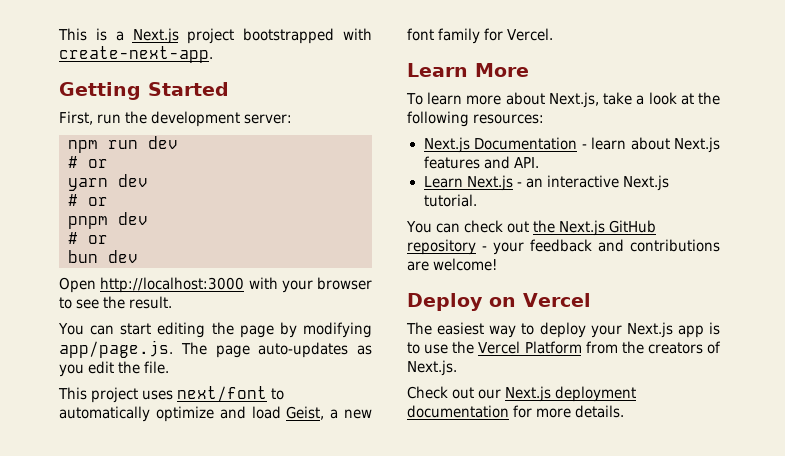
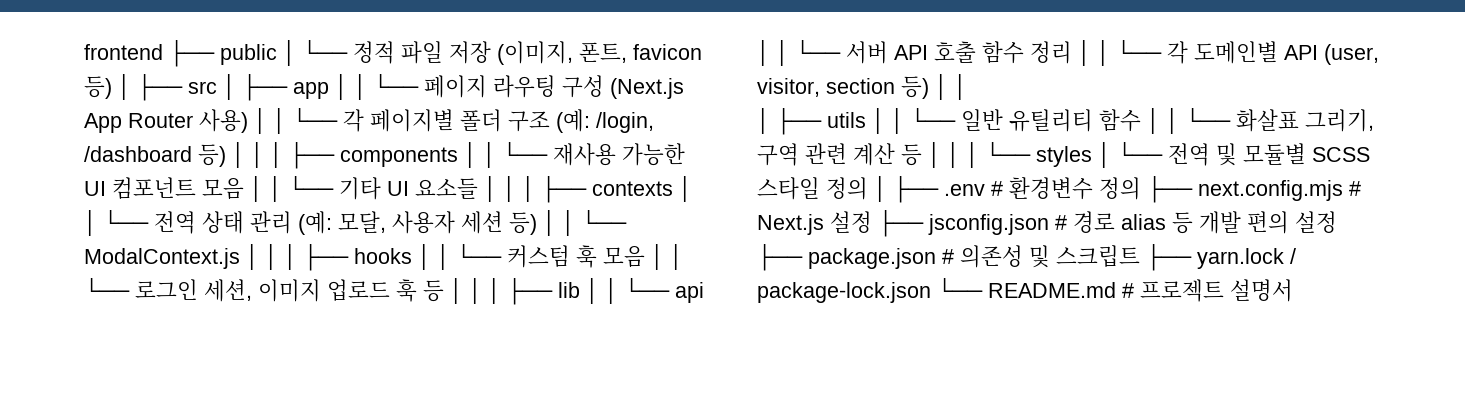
[58,28,372,44] [59,46,213,63] [59,82,229,100] [59,111,293,127] [68,136,178,153] [68,156,108,168] [68,174,148,191] [68,194,108,206] [68,212,148,229] [68,232,108,244] [68,250,138,263] [59,277,372,293] [59,296,173,309] [58,322,372,338] [59,340,372,358] [59,361,170,377] [58,386,285,403] [59,406,372,422] [407,28,554,44] [407,63,529,77] [406,92,720,108] [407,111,545,127] [423,137,720,153] [423,156,539,169] [423,175,669,191] [423,194,477,207] [406,220,657,236] [407,239,720,255] [407,258,498,271] [407,293,591,311] [406,322,720,338] [407,341,721,354] [407,360,457,376] [407,386,637,402] [407,405,625,418] This is a Next.js project bootstrapped with create-next-app. // Getting Started // First, run the development server: // npm run dev // # or // yarn dev // # or // pnpm dev // # or // bun dev // Open http://localhost:3000 with your browser to see the result. // You can start editing the page by modifying app/page.js. The page auto-updates as you edit the file. // This project uses next/font to automatically optimize and load Geist, a new font family for Vercel. // Learn More // To learn more about Next.js, take a look at the following resources: // Next.js Documentation - learn about Next.js features and API. // Learn Next.js - an interactive Next.js tutorial. // You can check out the Next.js GitHub repository - your feedback and contributions are welcome! // Deploy on Vercel // The easiest way to deploy your Next.js app is to use the Vercel Platform from the creators of Next.js. // Check out our Next.js deployment documentation for more details. -> [84,40,702,67] [84,74,684,101] [84,108,654,134] [84,142,685,169] [84,176,692,203] [84,210,627,236] [84,244,683,271] [84,278,704,305] [757,40,1379,66] [757,74,967,100] [757,108,1374,135] [757,142,1370,168] [757,176,1361,203] [757,210,1337,237] [757,244,1296,271] [757,278,1293,303] frontend ├── public │ └── 정적 파일 저장 (이미지, 폰트, favicon 등) │ ├── src │ ├── app │ │ └── 페이지 라우팅 구성 (Next.js App Router 사용) │ │ └── 각 페이지별 폴더 구조 (예: /login, /dashboard 등) │ │ │ ├── components │ │ └── 재사용 가능한 UI 컴포넌트 모음 │ │ └── 기타 UI 요소들 │ │ │ ├── contexts │ │ └── 전역 상태 관리 (예: 모달, 사용자 세션 등) │ │ └── ModalContext.js │ │ │ ├── hooks │ │ └── 커스텀 훅 모음 │ │ └── 로그인 세션, 이미지 업로드 훅 등 │ │ │ ├── lib │ │ └── api │ │ └── 서버 API 호출 함수 정리 │ │ └── 각 도메인별 API (user, visitor, section 등) │ │ // │ ├── utils │ │ └── 일반 유틸리티 함수 │ │ └── 화살표 그리기, 구역 관련 계산 등 │ │ │ └── styles │ └── 전역 및 모듈별 SCSS 스타일 정의 │ ├── .env # 환경변수 정의 ├── next.config.mjs # Next.js 설정 ├── jsconfig.json # 경로 alias 등 개발 편의 설정 ├── package.json # 의존성 및 스크립트 ├── yarn.lock / package-lock.json └── README.md # 프로젝트 설명서

